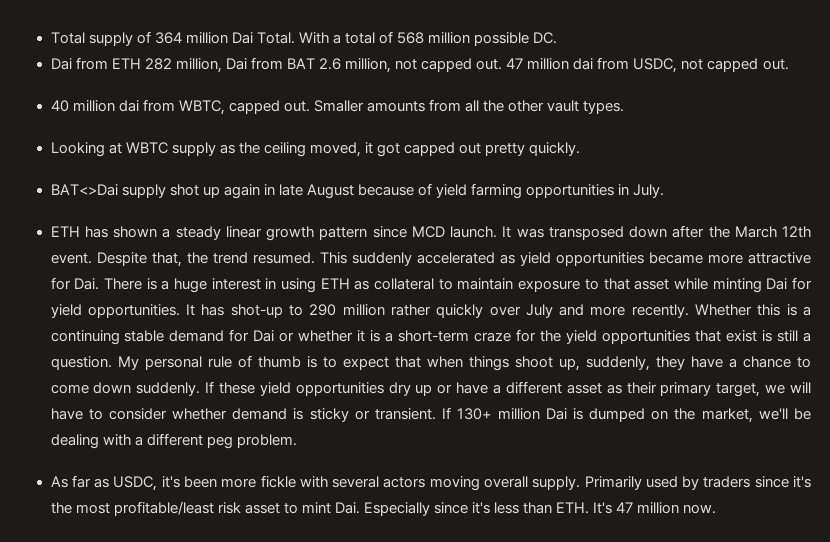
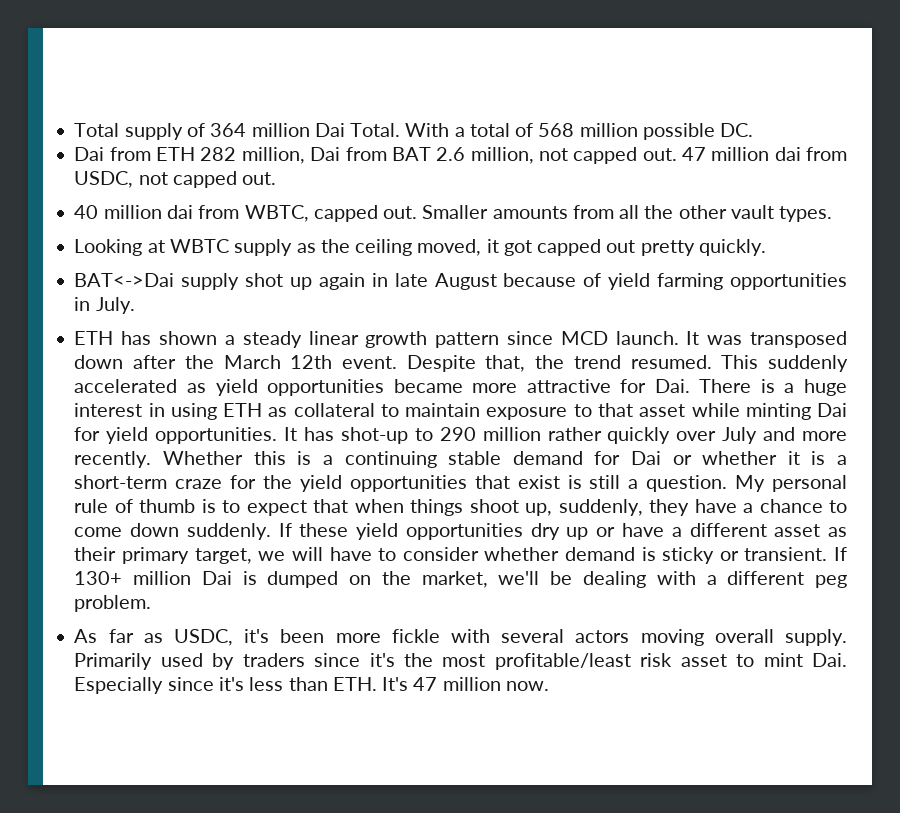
[50,184,118,196] BAT<>Dai -> [74,273,175,287] BAT<->Dai

